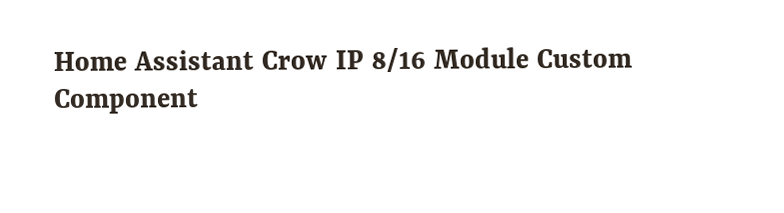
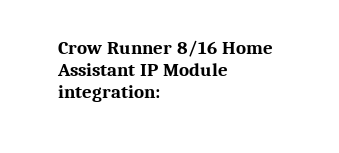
[53,47,633,73] [53,88,199,115] Home Assistant Crow IP 8/16 Module Custom Component -> [58,40,273,57] [57,63,228,76] [58,85,160,102] Crow Runner 8/16 Home Assistant IP Module integration:

